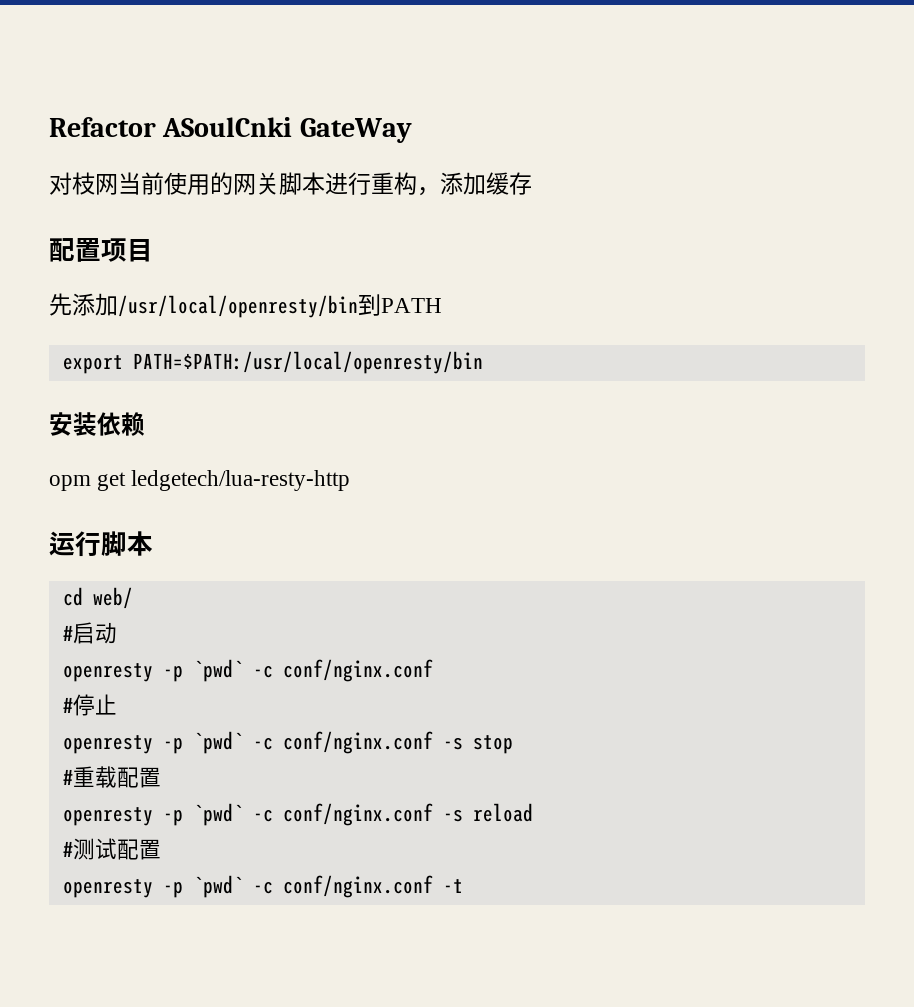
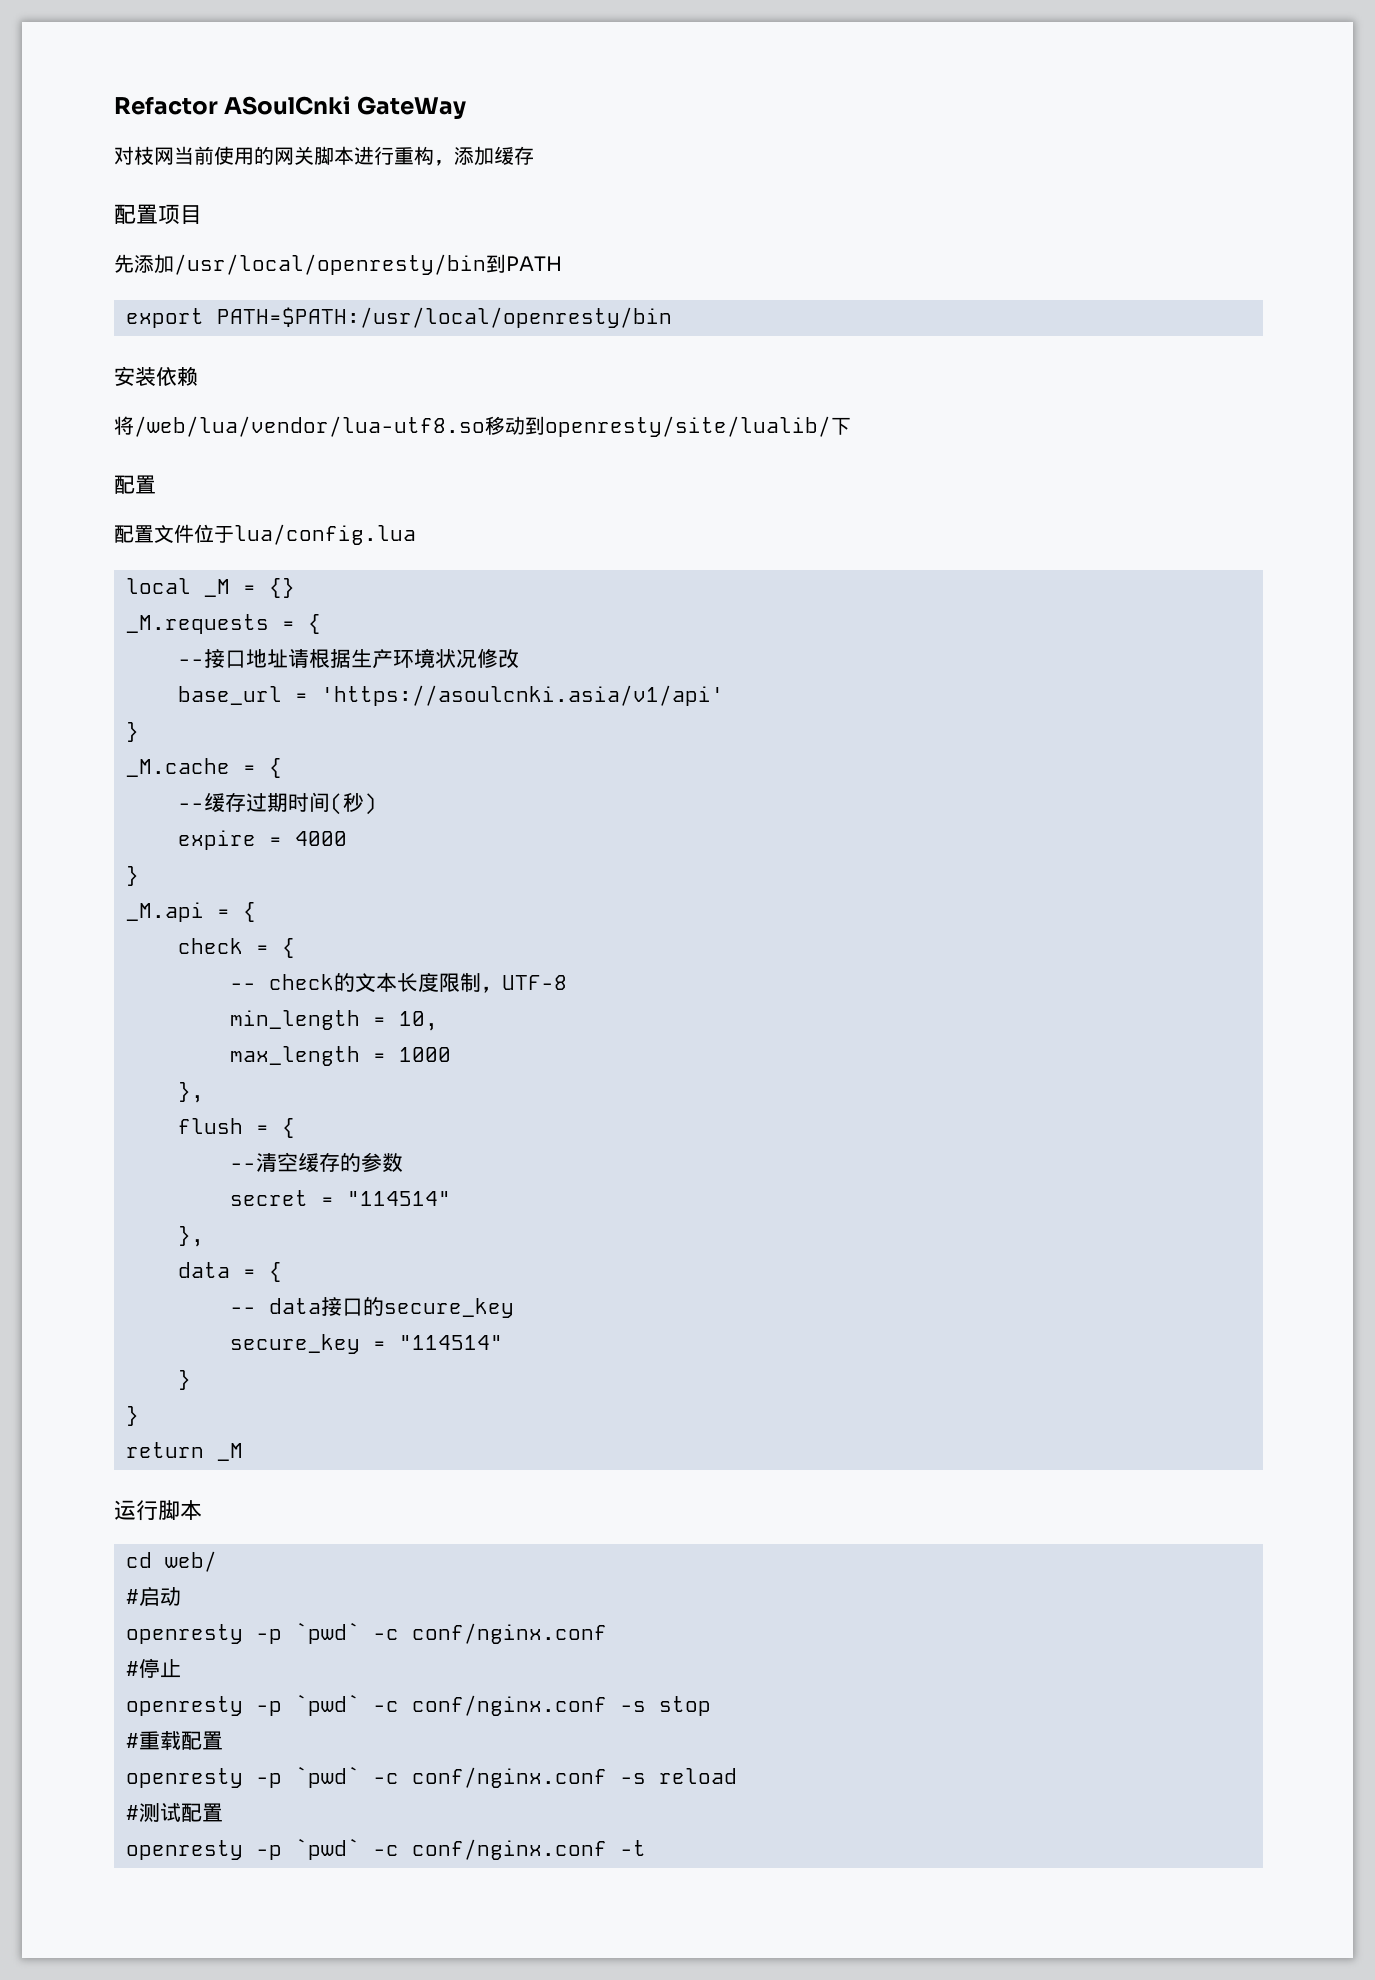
[49,470,351,491] opm get ledgetech/lua-resty-http -> [114,416,851,437] [114,475,156,494] [114,524,416,545] [126,578,295,598] [126,614,321,634] [178,648,519,669] [178,685,724,706] [126,722,139,742] [126,758,282,778] [178,792,377,815] [178,830,347,850] [126,866,139,886] [126,902,256,922] [178,938,295,958] [230,972,567,993] [230,1010,438,1031] [230,1046,451,1066] [178,1082,204,1103] [178,1118,295,1138] [230,1152,403,1172] [230,1190,451,1206] [178,1226,204,1247] [178,1262,282,1282] [230,1297,514,1318] [230,1334,503,1354] [178,1370,191,1390] [126,1406,139,1426] [126,1442,243,1461] 将/web/lua/vendor/lua-utf8.so移动到openresty/site/lualib/下 // 配置 // 配置文件位于lua/config.lua // local _M = {} // _M.requests = { // --接口地址请根据生产环境状况修改 // base_url = 'https://asoulcnki.asia/v1/api' // } // _M.cache = { // --缓存过期时间(秒) // expire = 4000 // } // _M.api = { // check = { // -- check的文本长度限制，UTF-8 // min_length = 10, // max_length = 1000 // }, // flush = { // --清空缓存的参数 // secret = "114514" // }, // data = { // -- data接口的secure_key // secure_key = "114514" // } // } // return _M

